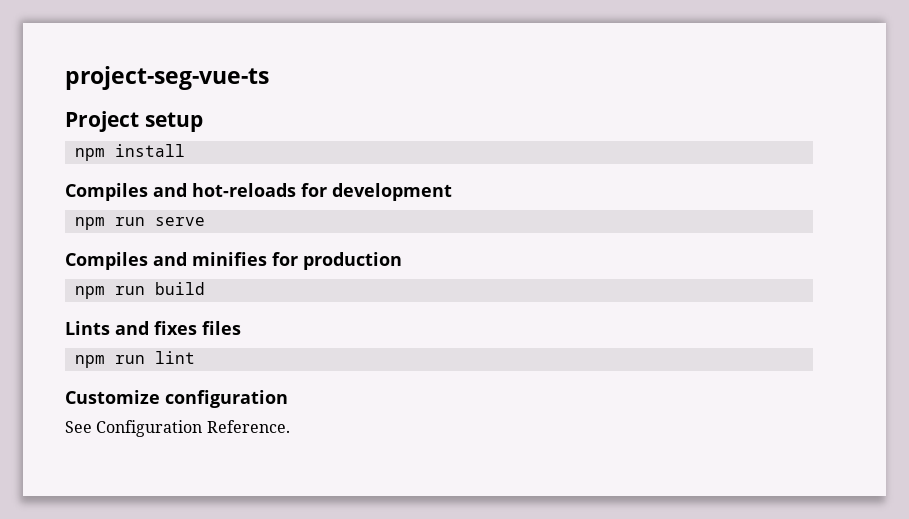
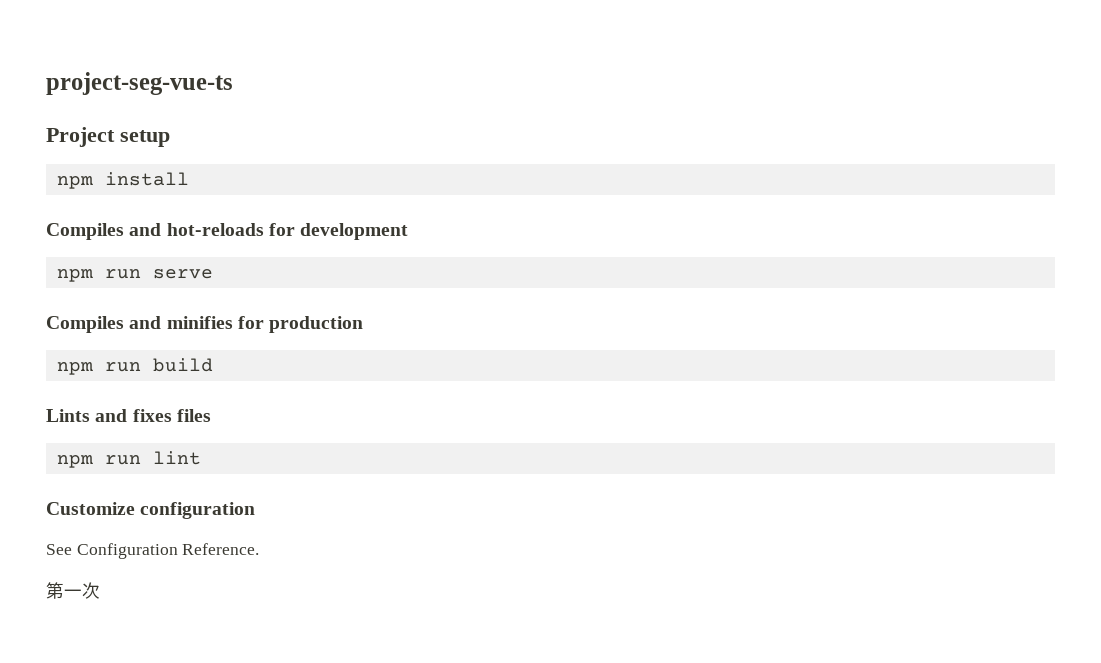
(290, 426) none -> [46,582,100,599] // 第一次

